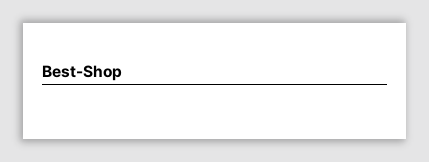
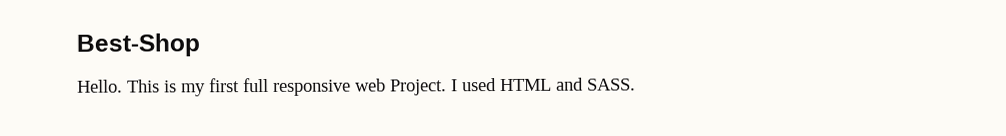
(122, 73) none -> [77,77,636,97] // Hello. This is my first full responsive web Project. I used HTML and SASS.

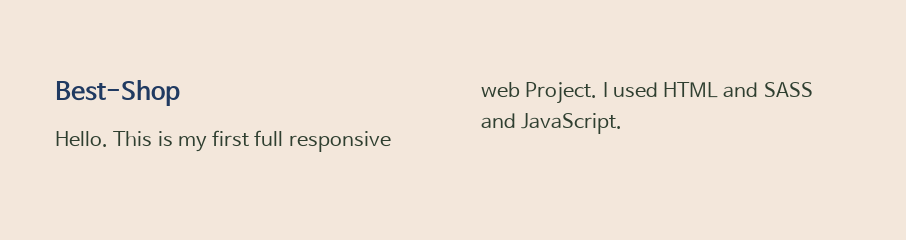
[587,78,636,91] SASS. -> [763,82,813,97] [481,113,623,134] SASS and JavaScript.

